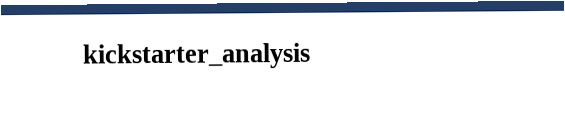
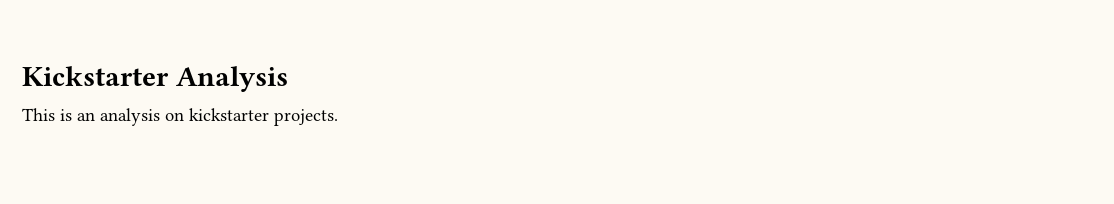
[82,42,311,70] kickstarter_analysis -> [22,66,288,92] [22,108,338,126] Kickstarter Analysis // This is an analysis on kickstarter projects.

